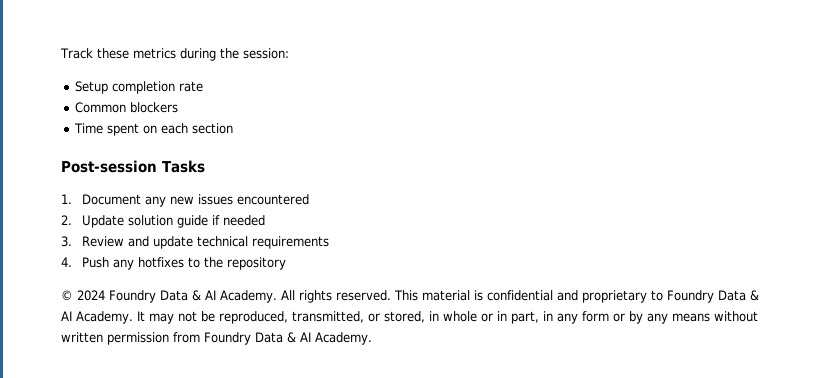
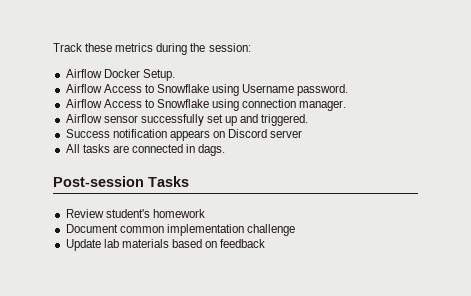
[74,81,203,94] [74,102,178,113] [73,123,233,136] [61,160,205,173] [61,194,310,207] [61,215,266,228] [61,236,330,249] [61,257,287,270] [61,290,759,303] [61,311,758,324] [61,332,372,345] Setup completion rate // Common blockers // Time spent on each section // Post-session Tasks // 1. Document any new issues encountered // 2. Update solution guide if needed // 3. Review and update technical requirements // 4. Push any hotfixes to the repository // © 2024 Foundry Data & AI Academy. All rights reserved. This material is confidential and proprietary to Foundry Data & AI Academy. It may not be reproduced, transmitted, or stored, in whole or in part, in any form or by any means without written permission from Foundry Data & AI Academy. -> [65,69,175,81] [65,84,349,96] [65,99,347,111] [65,114,309,126] [65,129,303,141] [65,144,226,156] [53,176,189,187] [65,209,205,218] [65,224,295,236] [65,239,266,251] Airflow Docker Setup. // Airflow Access to Snowflake using Username password. // Airflow Access to Snowflake using connection manager. // Airflow sensor successfully set up and triggered. // Success notification appears on Discord server // All tasks are connected in dags. // Post-session Tasks // Review student's homework // Document common implementation challenge // Update lab materials based on feedback

